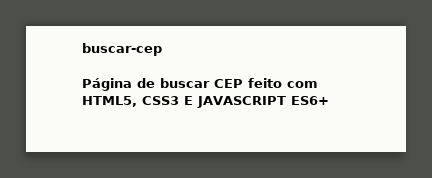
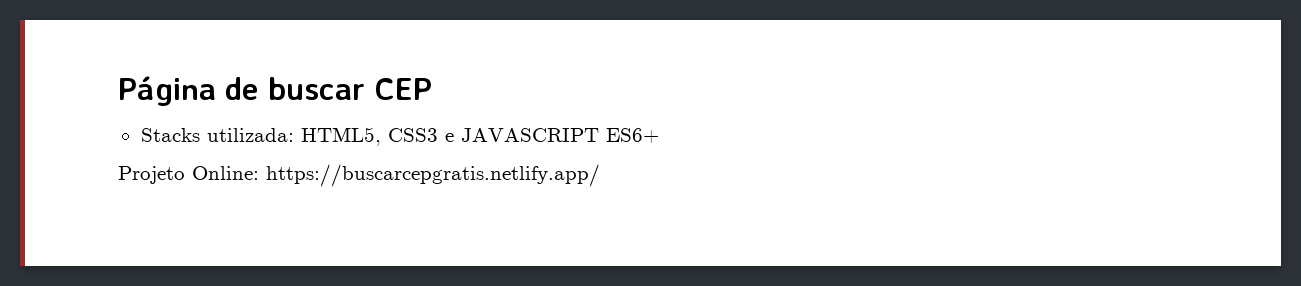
[82,43,162,56] buscar-cep // -> (118, 91) none
[248,78,318,88] feito com -> [140,128,294,142] // Stacks utilizada:
[184,96,193,105] E -> [444,133,454,142] e
(329, 100) none -> [118,164,600,187] // Projeto Online: https://buscarcepgratis.netlify.app/

